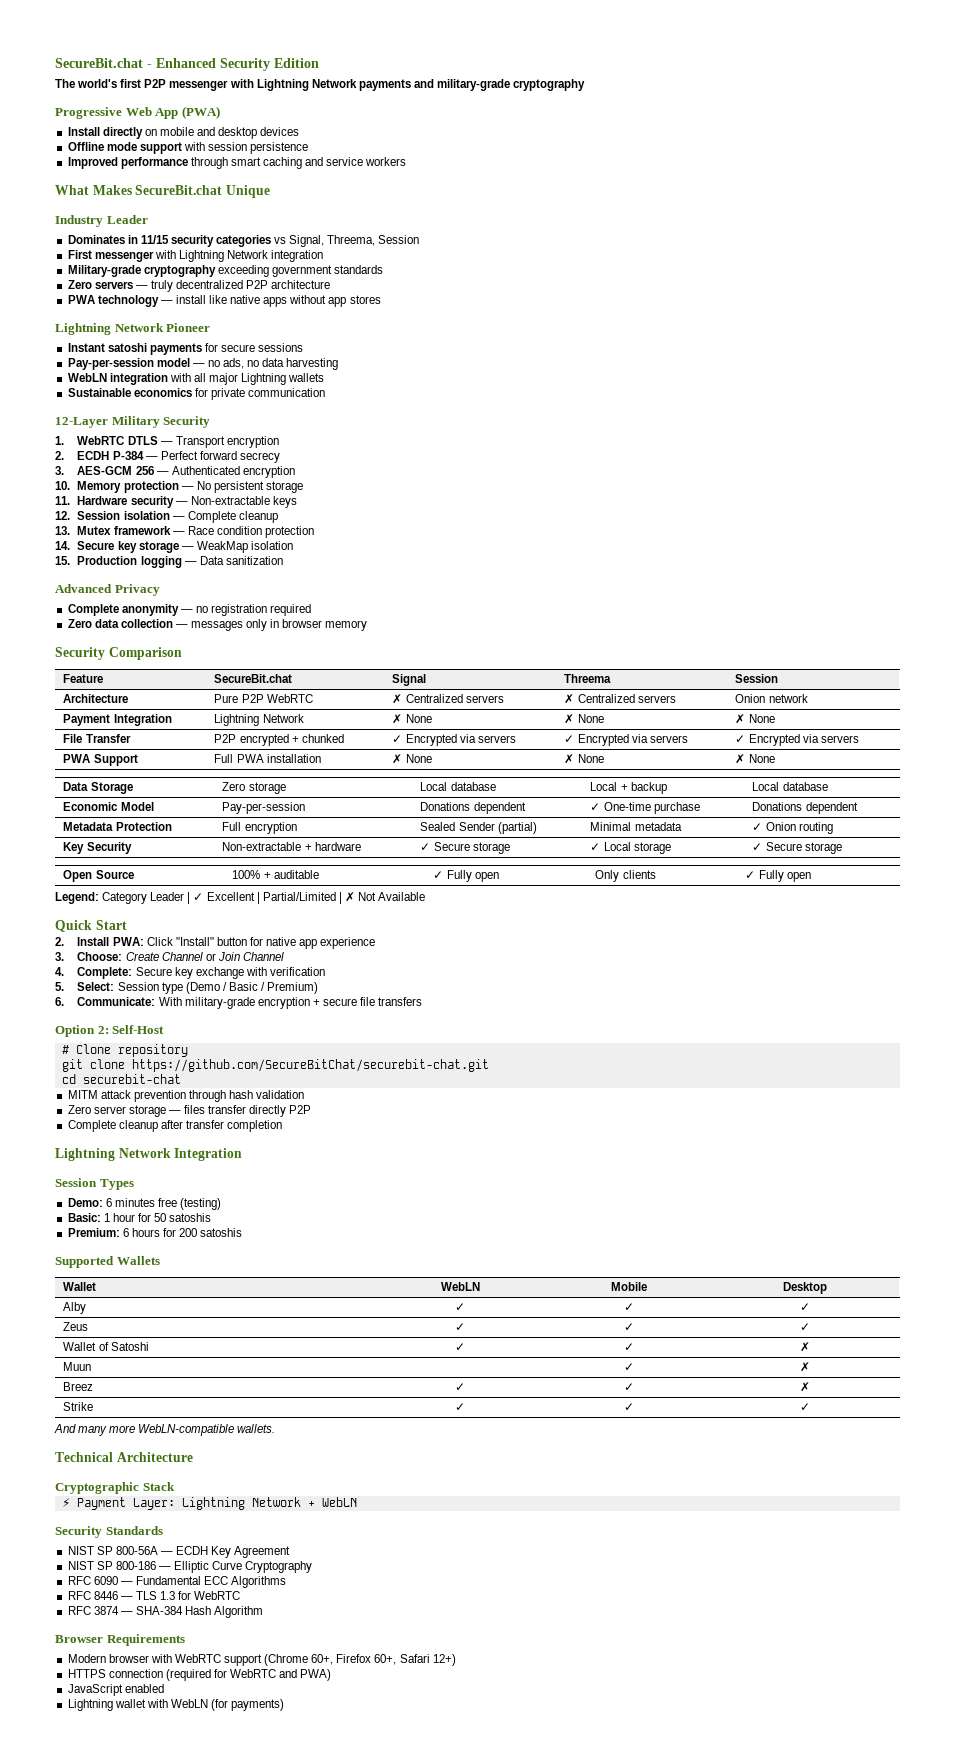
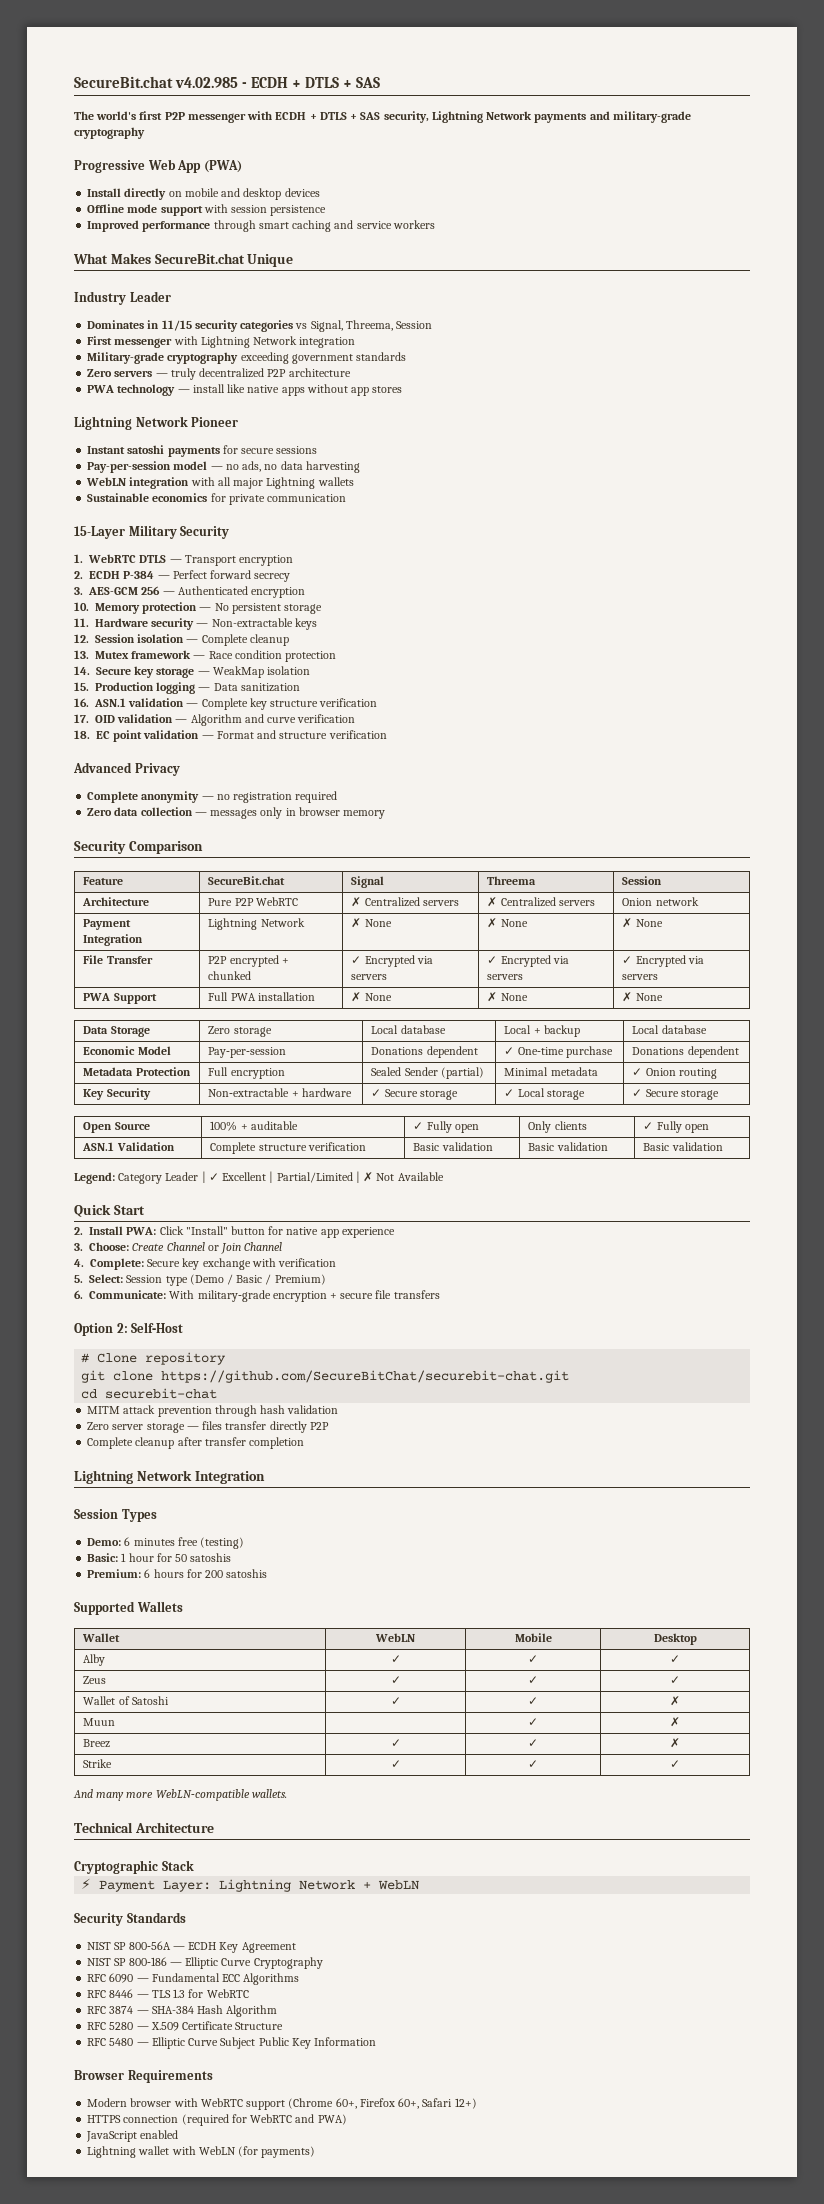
[55,58,319,71] SecureBit.chat - Enhanced Security Edition -> [74,76,381,88] SecureBit.chat v4.02.985 - ECDH + DTLS + SAS
(254, 83) none -> [275,111,429,123] ECDH + DTLS + SAS security,
[55,417,108,428] 12-Layer -> [74,526,125,539] 15-Layer
(283, 560) none -> [74,698,378,710] [74,714,356,726] [74,730,387,742] // 16. ASN.1 validation — Complete key structure verification // 17. OID validation — Algorithm and curve verification // 18. EC point validation — Format and structure verification
(811, 877) none -> [82,1142,175,1151] [210,1142,366,1154] [413,1142,493,1151] [528,1142,608,1151] [643,1142,723,1151] // ASN.1 Validation | Complete structure verification | Basic validation | Basic validation | Basic validation
(264, 1612) none -> [87,2021,284,2031] [87,2037,377,2049] // RFC 5280 — X.509 Certificate Structure // RFC 5480 — Elliptic Curve Subject Public Key Information

